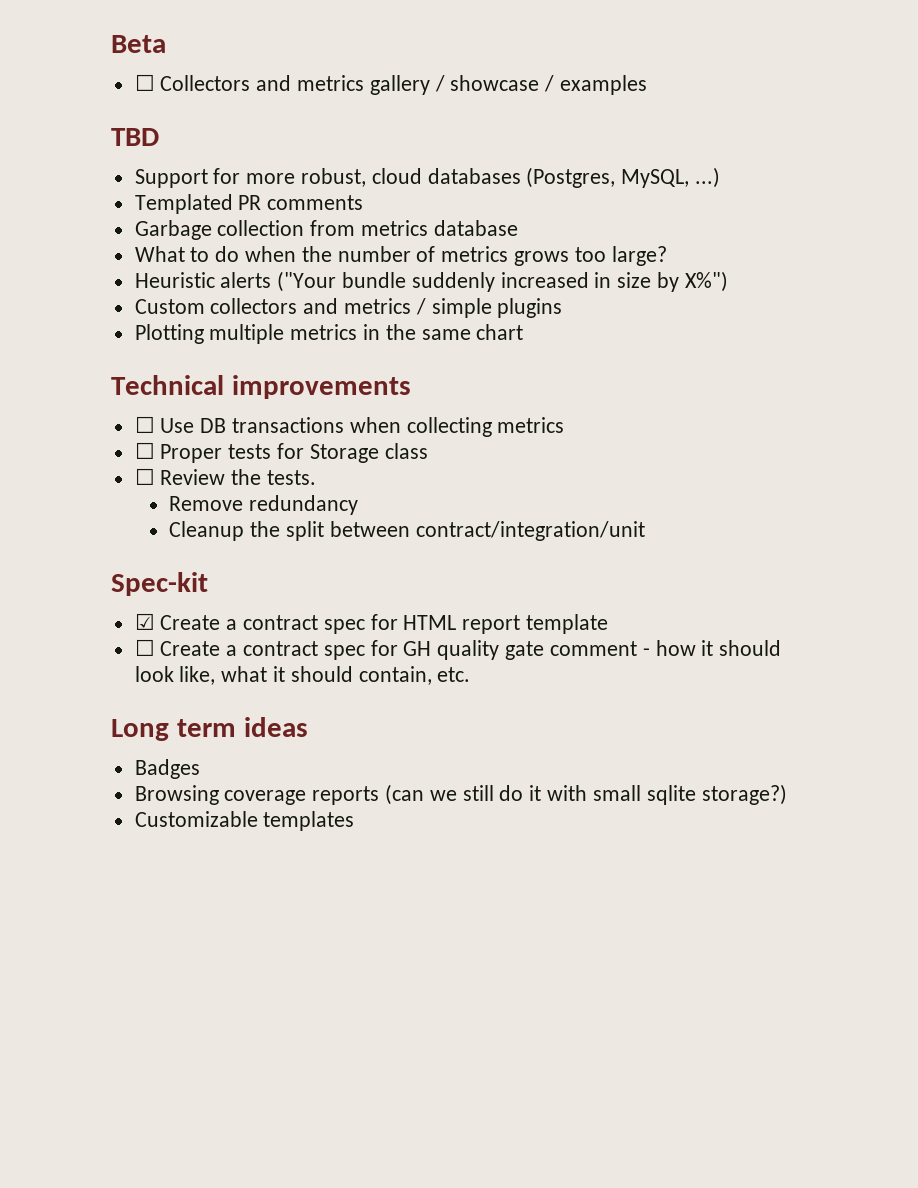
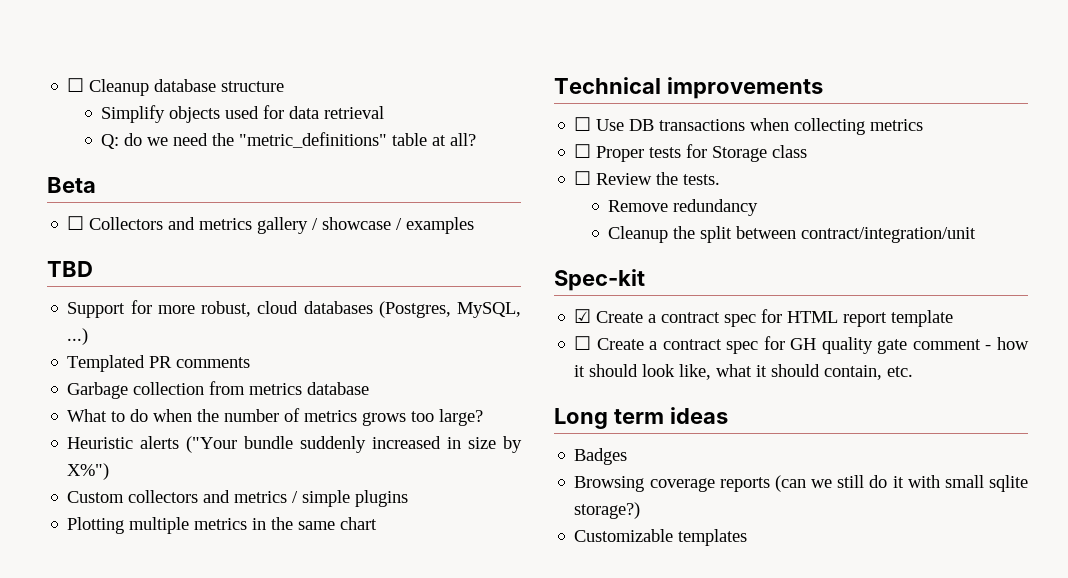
(111, 44) none -> [67,78,285,96] [101,105,385,123] [101,132,477,149] ☐ Cleanup database structure // Simplify objects used for data retrieval // Q: do we need the "metric_definitions" table at all? //

